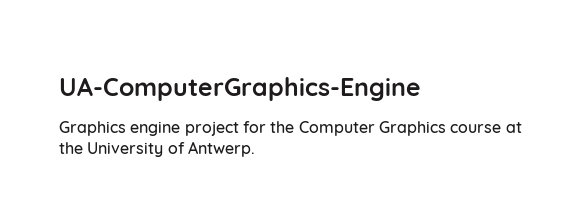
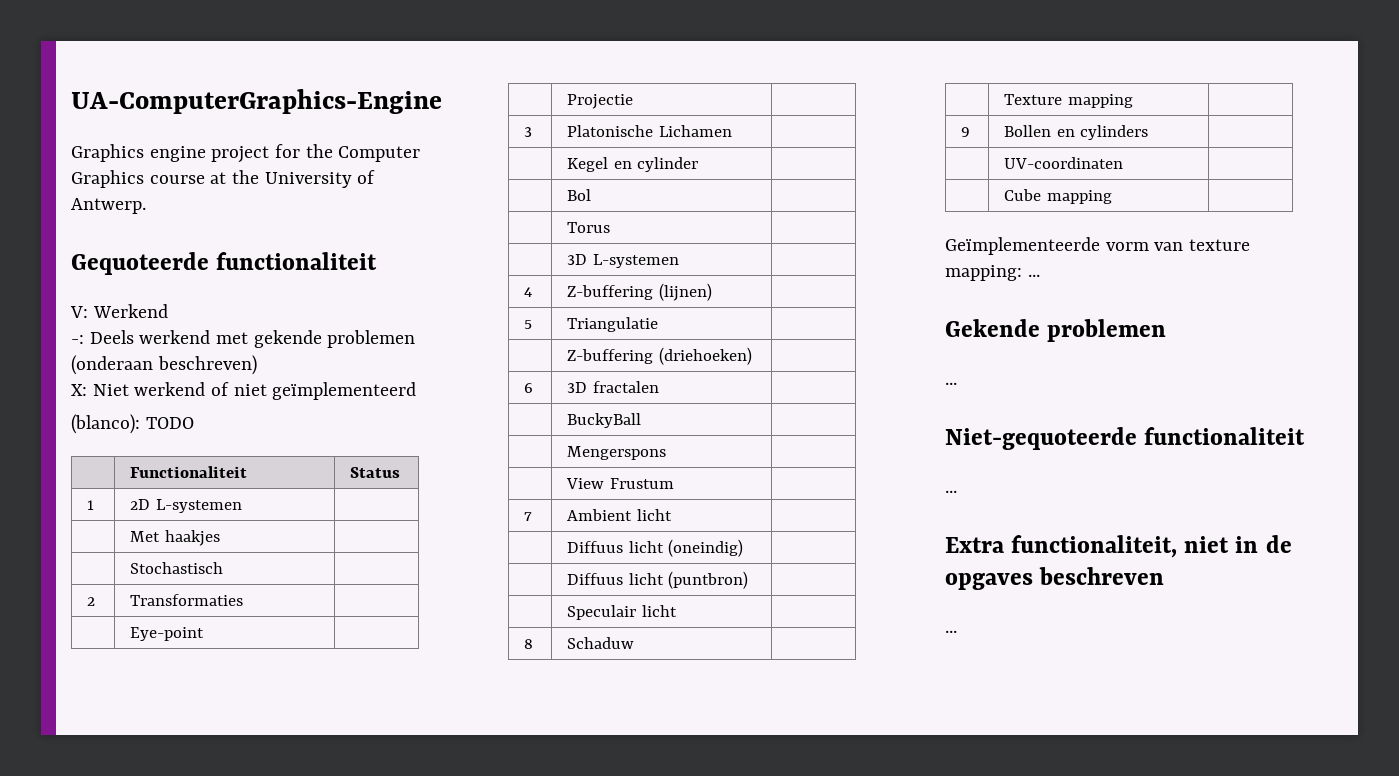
(255, 149) none -> [71,252,378,275] [70,304,168,318] [71,330,416,348] [71,355,257,375] [71,382,417,400] [71,414,194,434] [130,466,248,478] [350,467,401,478] [87,500,95,510] [130,499,242,513] [130,530,220,546] [130,562,224,574] [87,597,96,606] [130,594,244,606] [130,627,205,641] [567,94,634,109] [524,127,533,137] [567,125,732,137] [567,157,698,172] [567,189,592,201] [567,222,611,233] [567,254,679,268] [524,287,533,297] [567,283,712,301] [524,320,533,329] [567,317,659,332] [567,347,752,365] [524,383,534,393] [567,381,659,393] [567,413,642,428] [567,446,667,460] [566,478,674,489] [524,512,533,521] [567,509,672,521] [567,539,743,557] [567,571,748,589] [567,605,677,620] [524,639,534,649] [567,637,635,649] [1004,94,1133,108] [961,127,971,137] [1004,125,1148,140] [1004,157,1124,169] [1004,189,1112,204] [945,237,1251,255] [945,265,1040,281] [945,319,1167,342] [945,382,957,385] [945,427,1306,450] [945,490,957,493] [945,535,1292,558] [945,567,1165,590] [945,630,957,633] // Gequoteerde functionaliteit // V: Werkend // -: Deels werkend met gekende problemen (onderaan beschreven) // X: Niet werkend of niet geïmplementeerd // (blanco): TODO // | Functionaliteit | Status // 1 | 2D L-systemen | // | Met haakjes | // | Stochastisch | // 2 | Transformaties | // | Eye-point | // | Projectie | // 3 | Platonische Lichamen | // | Kegel en cylinder | // | Bol | // | Torus | // | 3D L-systemen | // 4 | Z-buffering (lijnen) | // 5 | Triangulatie | // | Z-buffering (driehoeken) | // 6 | 3D fractalen | // | BuckyBall | // | Mengerspons | // | View Frustum | // 7 | Ambient licht | // | Diffuus licht (oneindig) | // | Diffuus licht (puntbron) | // | Speculair licht | // 8 | Schaduw | // | Texture mapping | // 9 | Bollen en cylinders | // | UV-coordinaten | // | Cube mapping | // Geïmplementeerde vorm van texture mapping: ... // Gekende problemen // ... // Niet-gequoteerde functionaliteit // ... // Extra functionaliteit, niet in de opgaves beschreven // ...

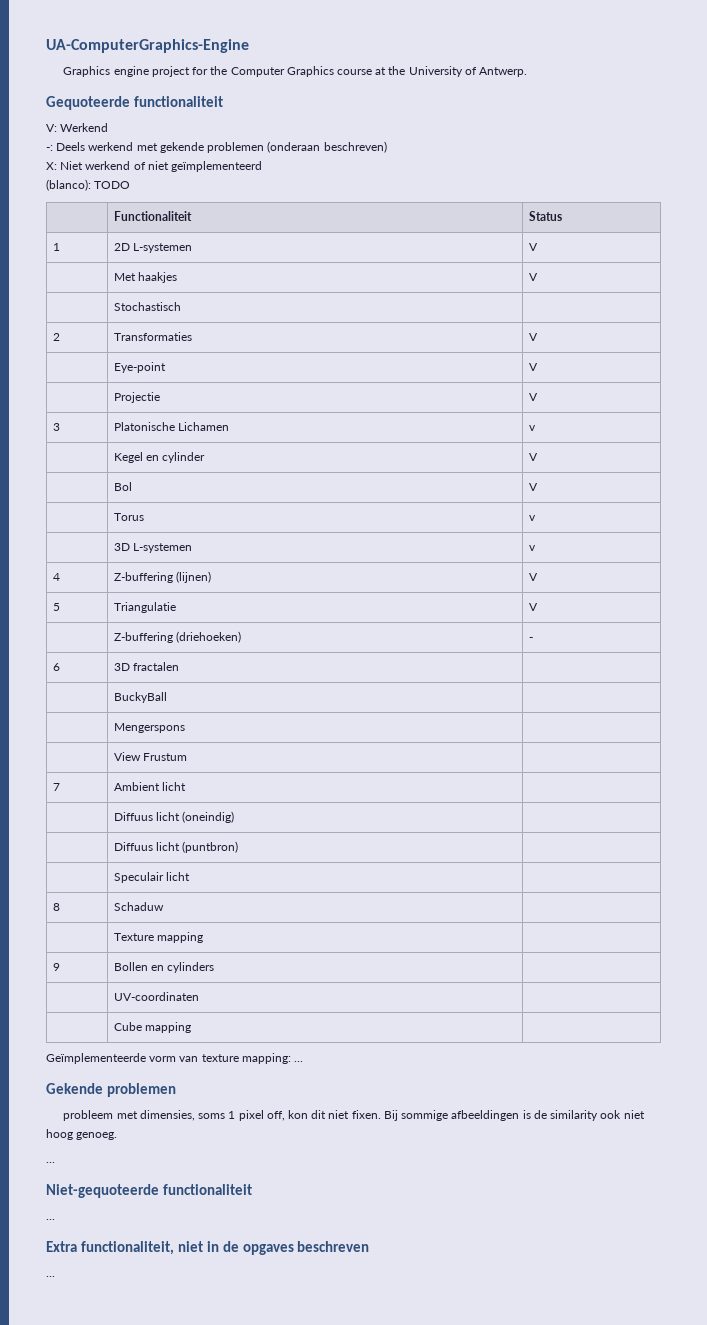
(242, 506) none -> [528,243,538,251] V
(220, 538) none -> [528,273,538,281] V
(244, 600) none -> [528,333,538,341] V
(205, 634) none -> [528,363,538,371] V
(634, 101) none -> [528,393,538,401] V
(732, 131) none -> [528,425,536,431] v
(698, 164) none -> [528,453,538,461] V
(592, 195) none -> [528,483,538,491] V
(611, 227) none -> [528,515,536,521] v
(679, 261) none -> [528,545,536,551] v
(712, 292) none -> [528,573,538,581] V
(659, 324) none -> [528,603,538,611] V
(752, 356) none -> [528,637,533,641] -
(1167, 330) none -> [63,1110,645,1121] [46,1129,118,1140] // probleem met dimensies, soms 1 pixel off, kon dit niet fixen. Bij sommige afbeeldingen is de similarity ook niet hoog genoeg.

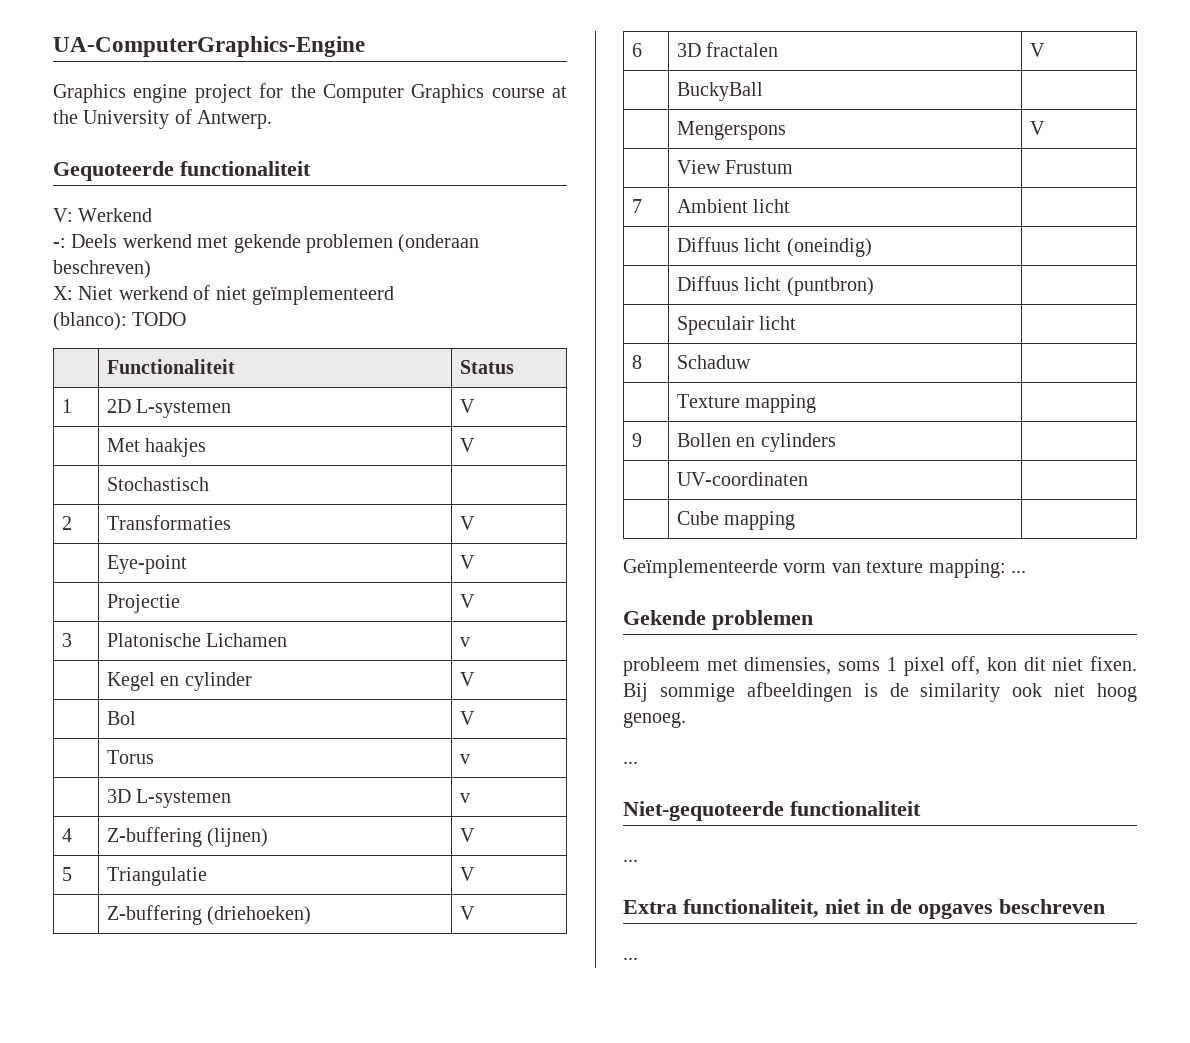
[528,637,533,641] - -> [460,906,476,920] V
(179, 666) none -> [1030,43,1046,57] V
(185, 728) none -> [1030,121,1046,135] V

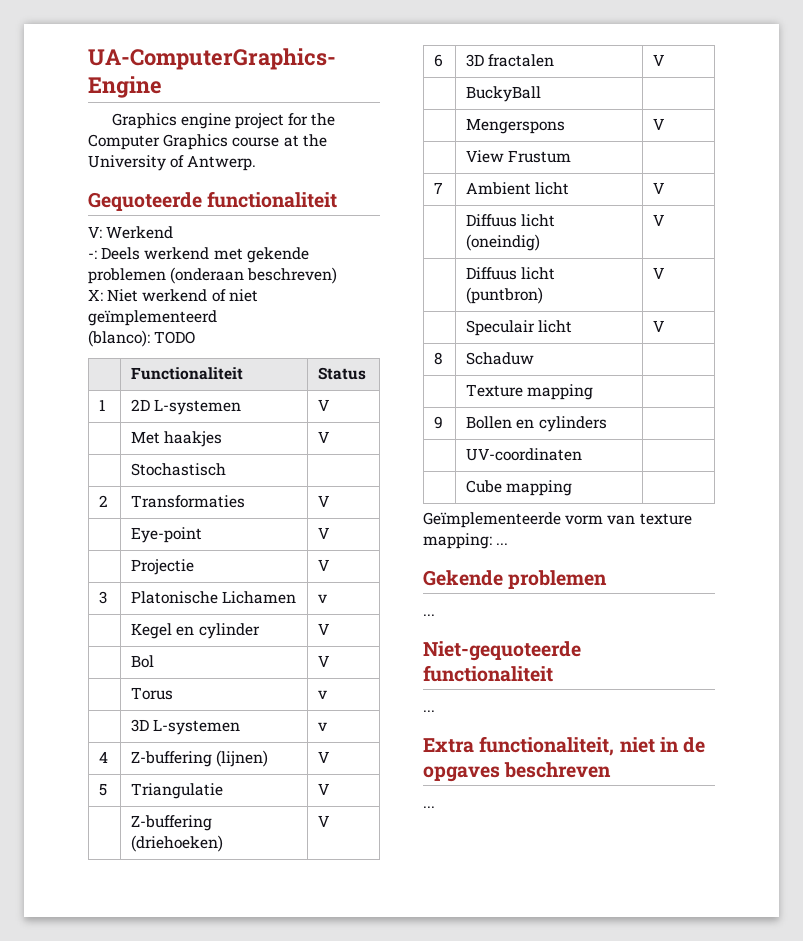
(791, 206) none -> [653,182,665,194] V
(872, 247) none -> [653,214,665,226] V
(874, 286) none -> [653,267,665,279] V
(797, 323) none -> [653,320,665,332] V
[623,656,1137,676] [623,682,1137,702] [623,712,686,728] // probleem met dimensies, soms 1 pixel off, kon dit niet fixen. Bij sommige afbeeldingen is de similarity ook niet hoog genoeg. -> (608, 579) none

